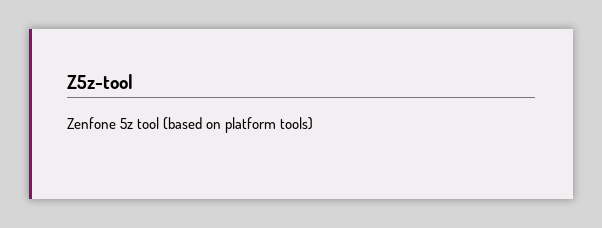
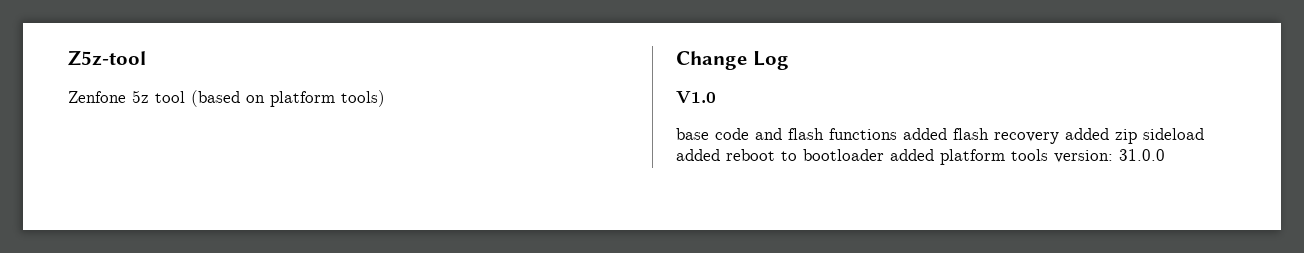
(314, 123) none -> [676,51,789,70] [676,91,716,103] [676,128,1204,144] [676,149,1165,165] // Change Log // V1.0 // base code and flash functions added flash recovery added zip sideload added reboot to bootloader added platform tools version: 31.0.0

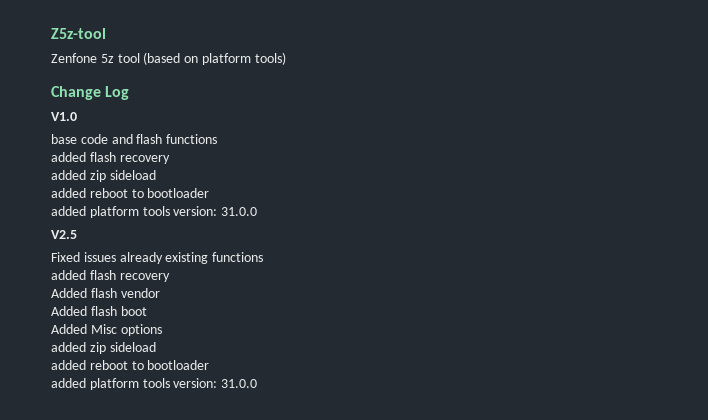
[903,128,1204,144] [676,149,1165,165] added flash recovery added zip sideload added reboot to bootloader added platform tools version: 31.0.0 -> [51,152,170,164] [51,170,156,182] [51,188,210,198] [51,206,258,218] [51,230,77,239] [51,252,264,264] [51,270,170,282] [51,288,160,298] [51,306,147,316] [51,324,162,336] [51,342,156,354] [51,360,210,370] [51,378,258,390] // added flash recovery // added zip sideload // added reboot to bootloader // added platform tools version: 31.0.0 // V2.5 // Fixed issues already existing functions // added flash recovery // Added flash vendor // Added flash boot // Added Misc options // added zip sideload // added reboot to bootloader // added platform tools version: 31.0.0

